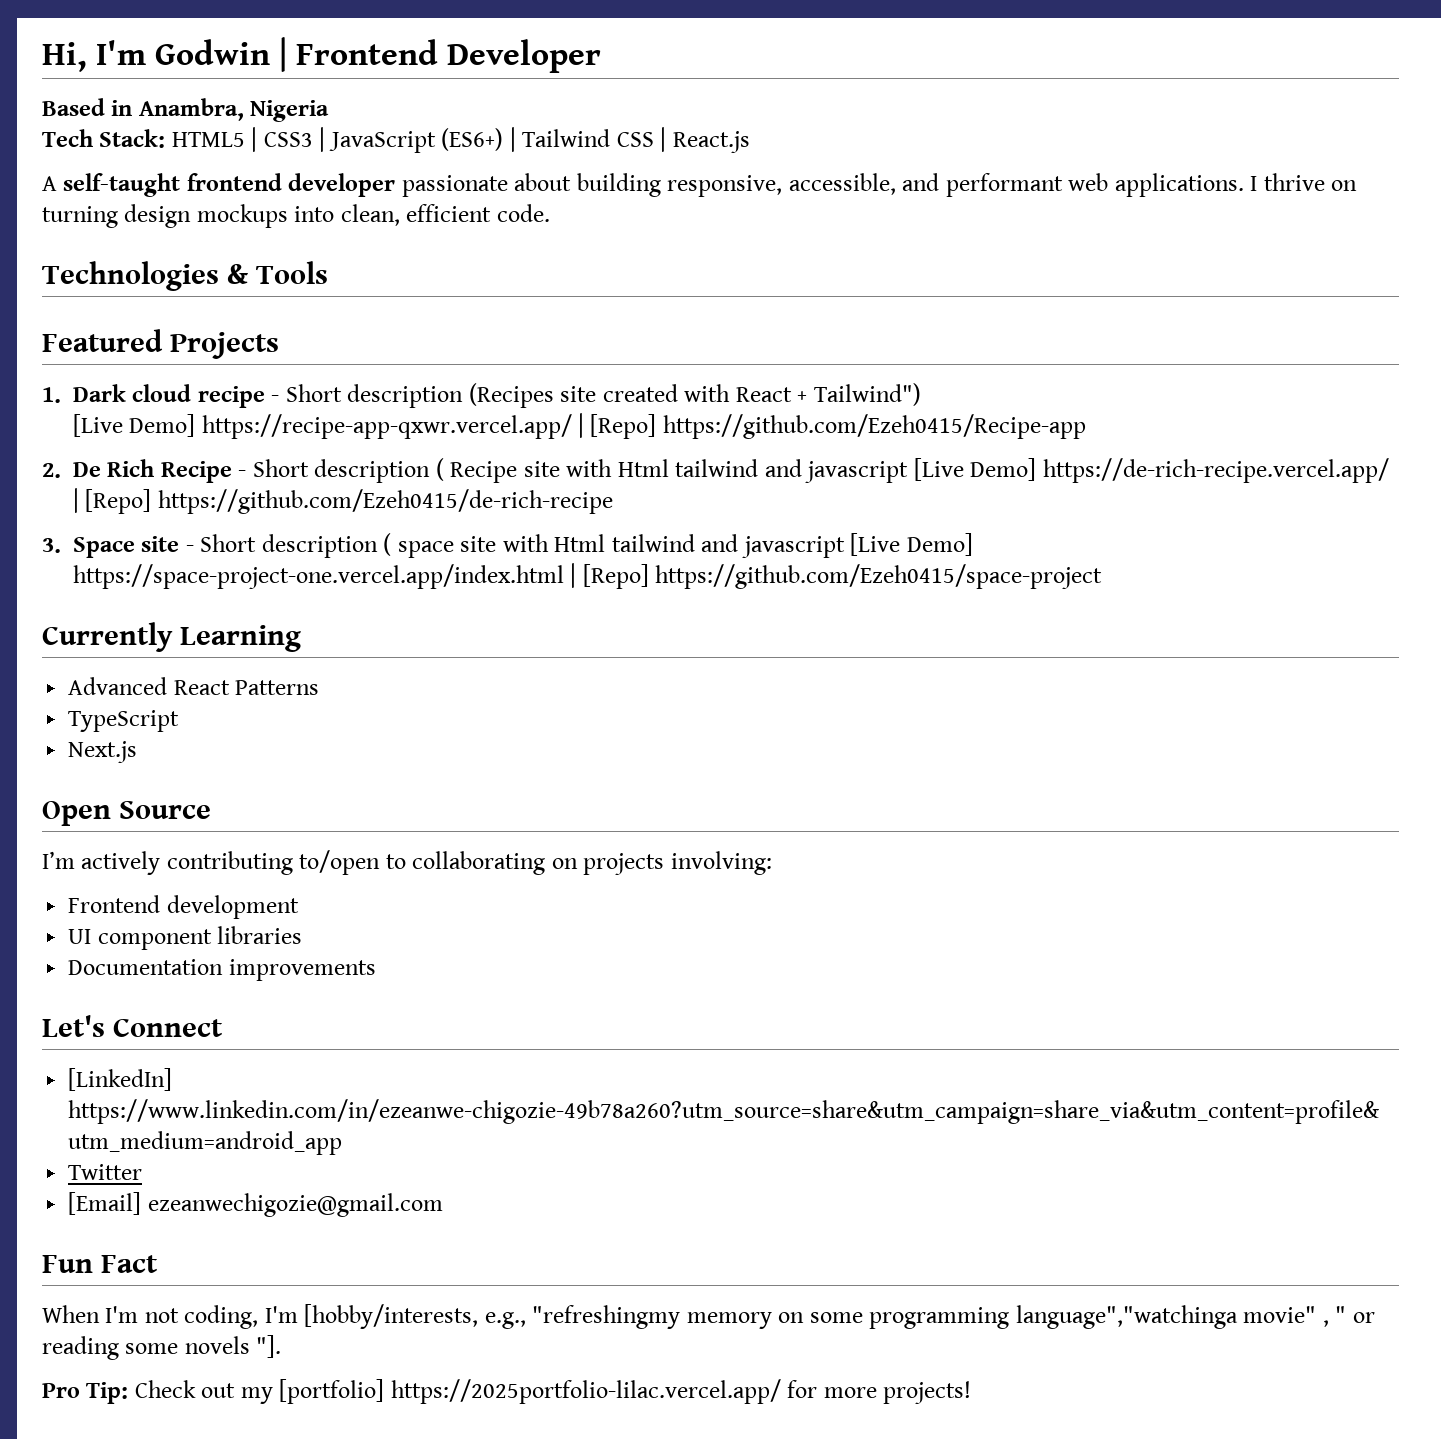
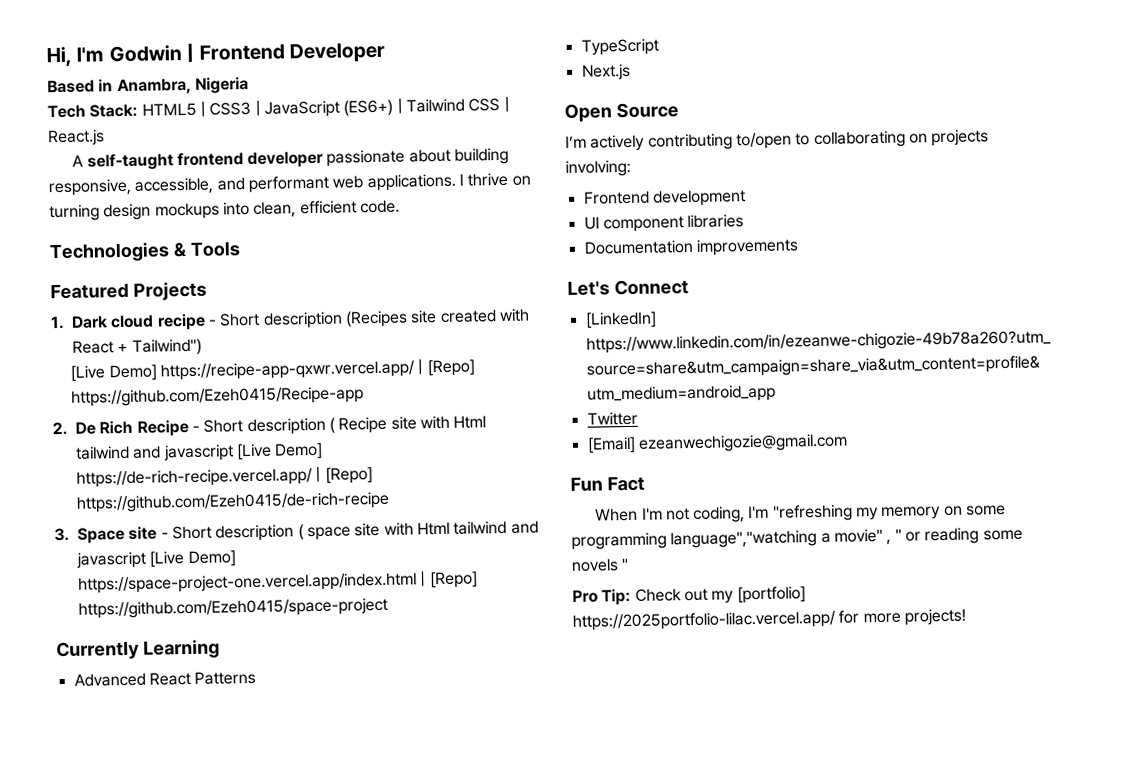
[304,1304,681,1329] [hobby/interests, e.g., "refreshingmy -> [772,504,880,522] "refreshing my
[1015,1305,1238,1329] language","watchinga -> [670,530,831,549] language","watching a
[256,1335,282,1358] "]. -> [621,558,630,571] "

